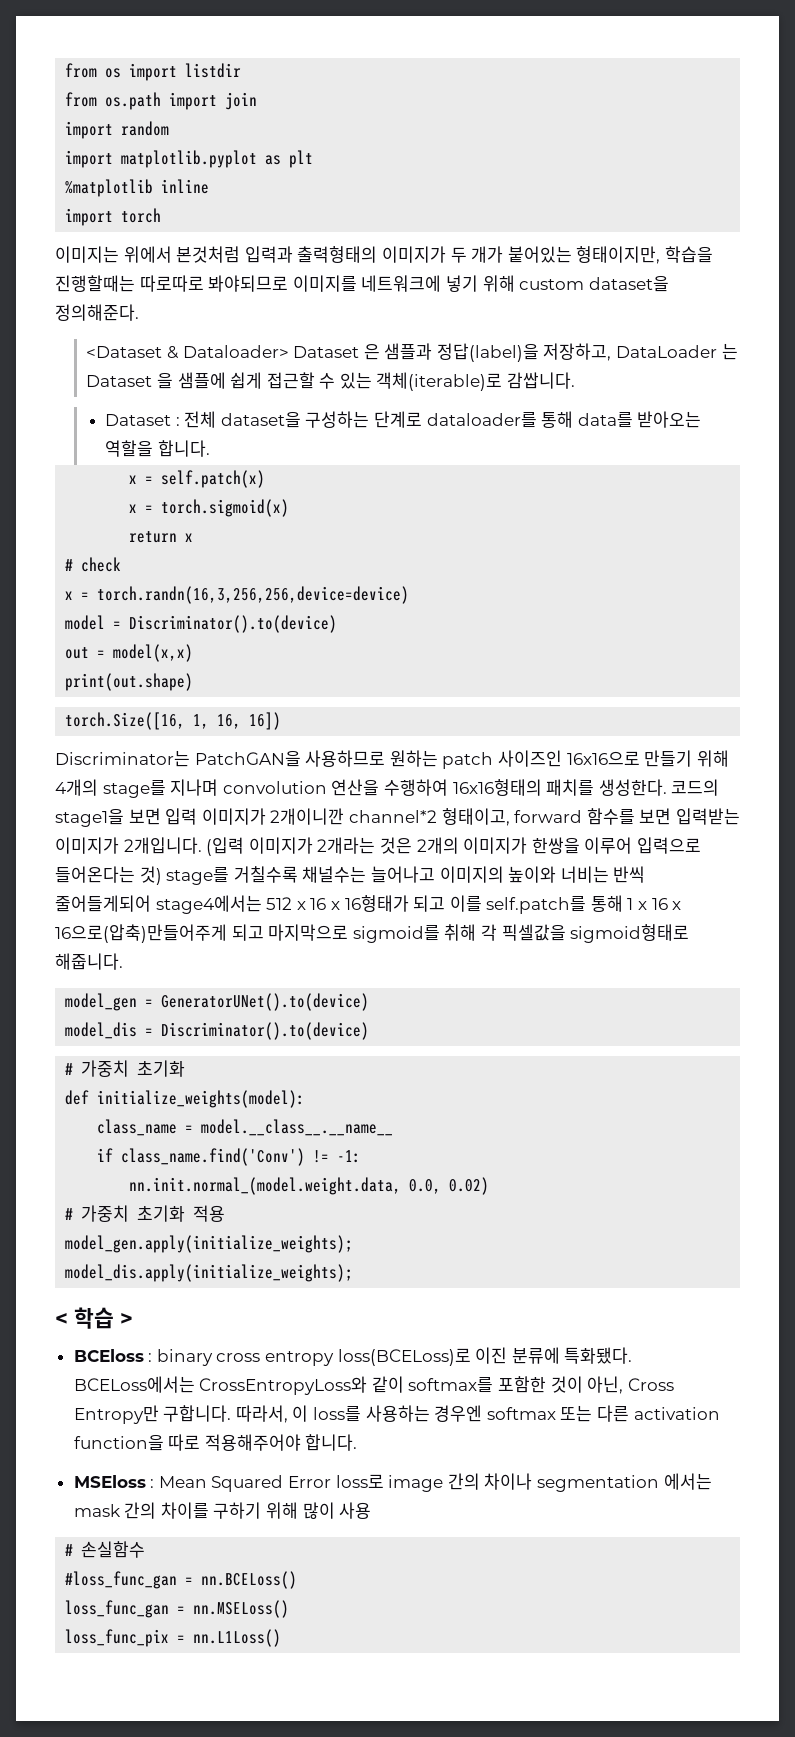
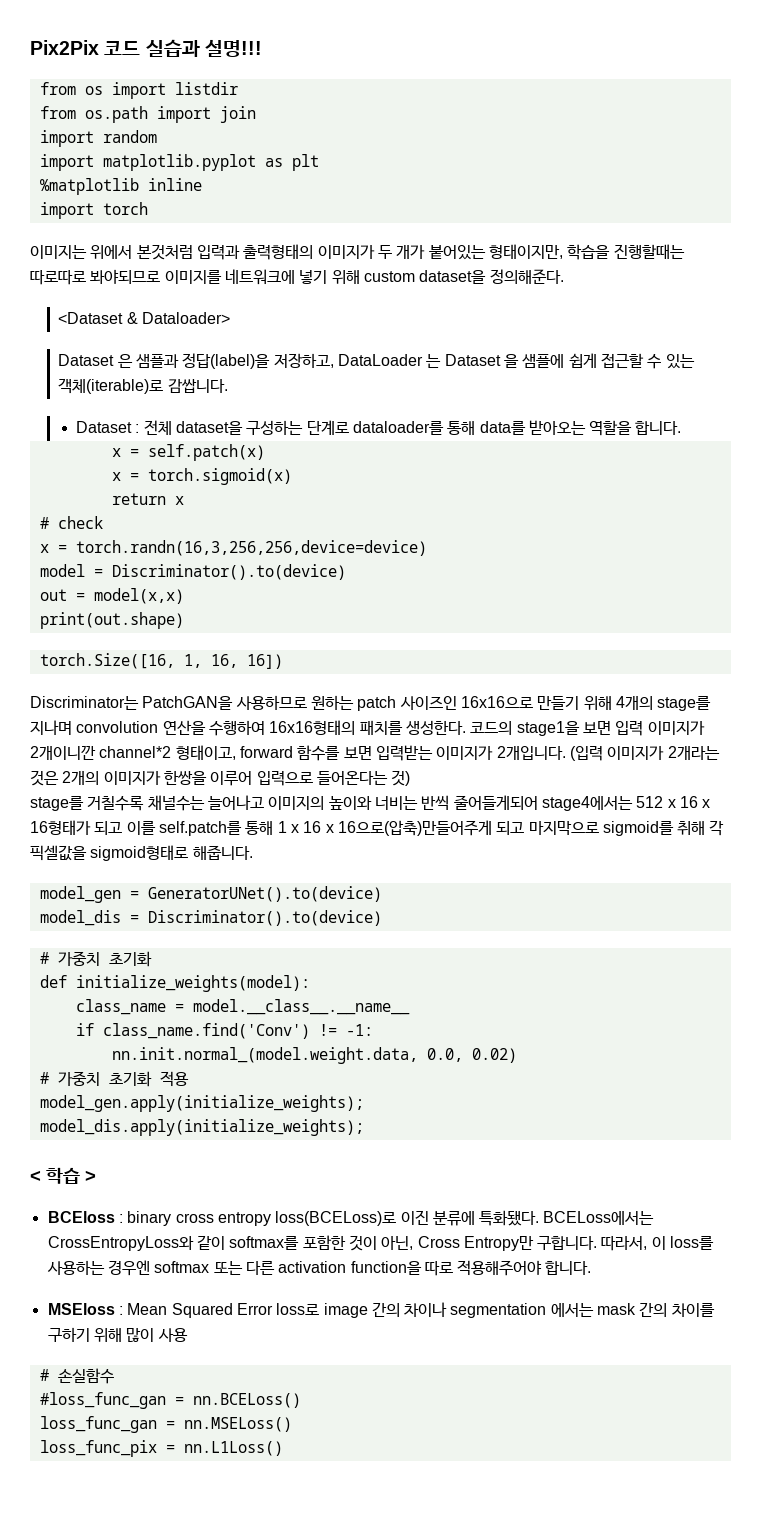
(65, 70) none -> [30,39,262,57] Pix2Pix 코드 실습과 설명!!! //
(289, 351) none -> (230, 318) //
(162, 875) none -> (411, 778) //

